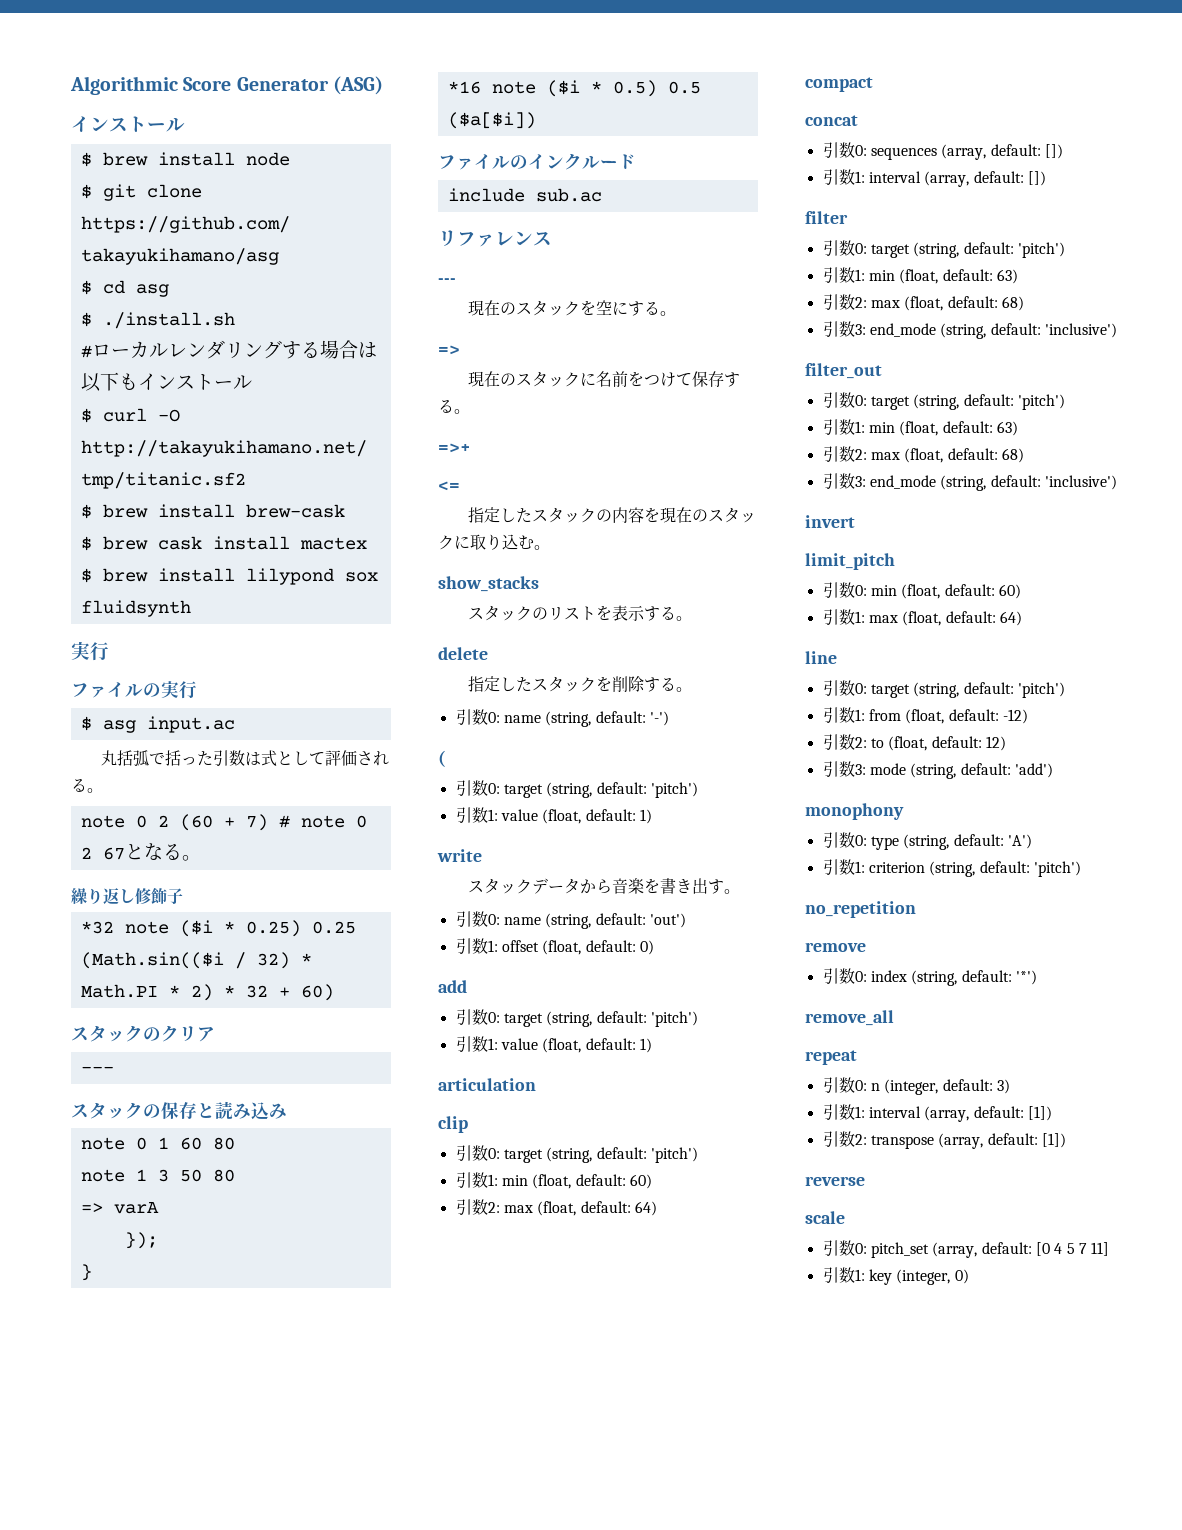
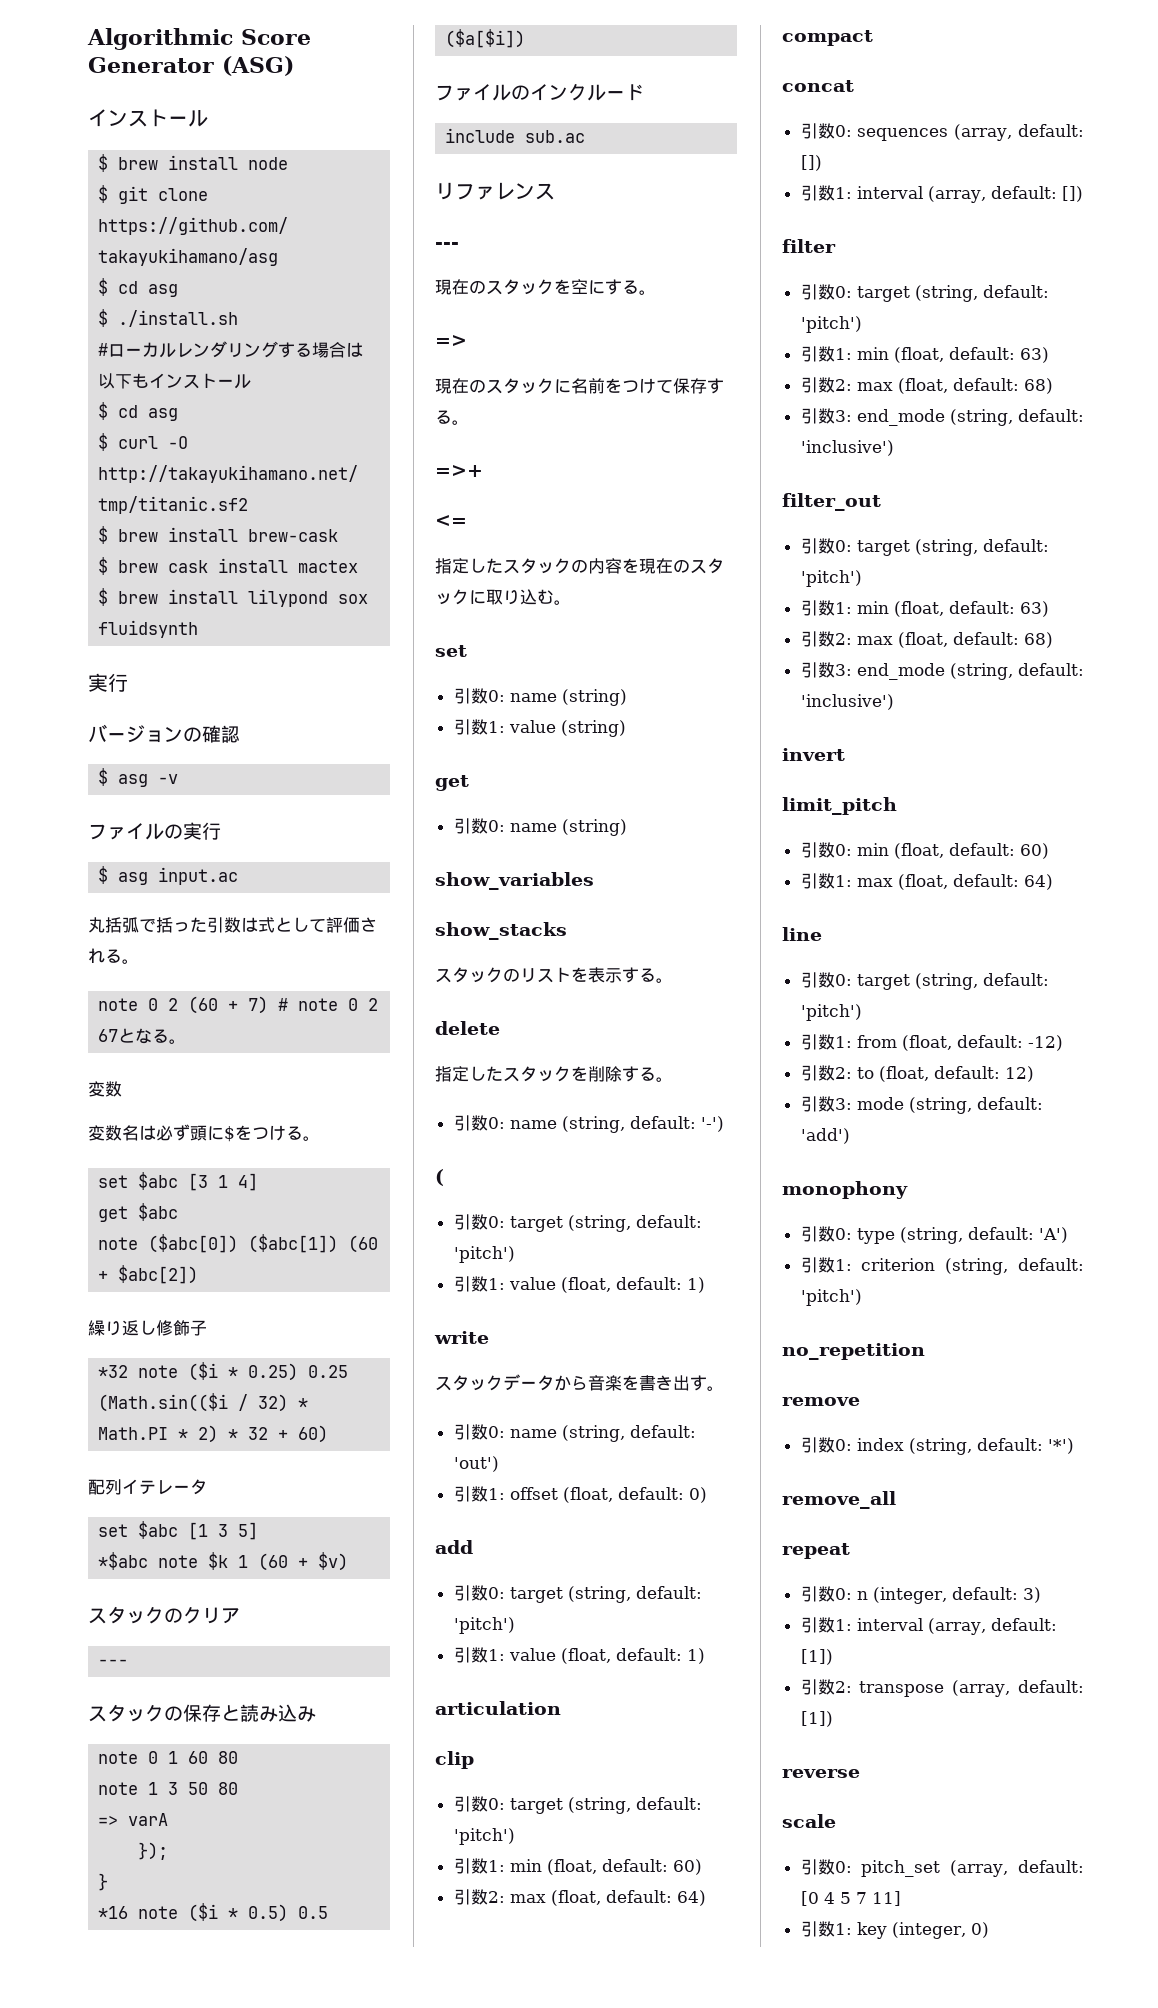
(252, 382) none -> [98,402,179,421] // $ cd asg
(109, 651) none -> [88,724,240,743] [98,768,179,787] // バージョンの確認 // $ asg -v
(201, 858) none -> [88,1081,122,1097] [88,1124,320,1142] [98,1172,259,1191] [98,1203,179,1222] [98,1234,379,1253] [98,1265,199,1284] // 変数 // 変数名は必ず頭に$をつける。 // set $abc [3 1 4] // get $abc // note ($abc[0]) ($abc[1]) (60 + $abc[2])
(334, 992) none -> [88,1479,207,1495] [98,1521,259,1540] [98,1552,349,1571] // 配列イテレータ // set $abc [1 3 5] // *$abc note $k 1 (60 + $v)
(550, 547) none -> [435,645,467,657] [453,688,627,706] [453,719,626,737] [435,775,469,791] [453,818,627,836] [435,872,594,890] // set // 引数0: name (string) // 引数1: value (string) // get // 引数0: name (string) // show_variables

